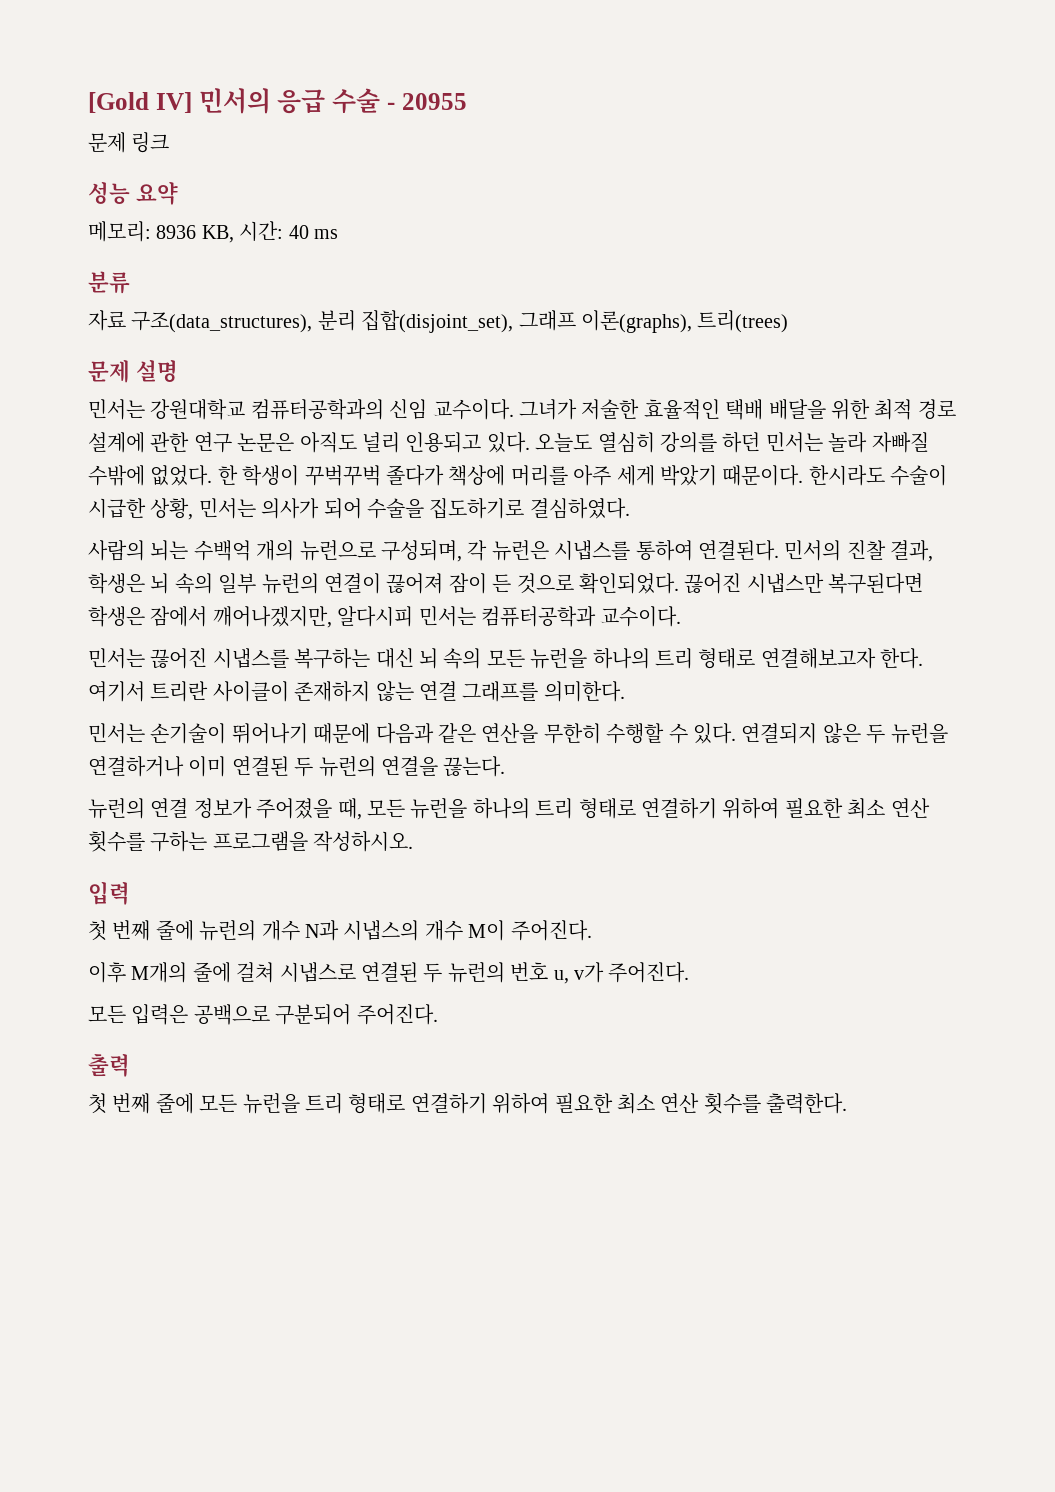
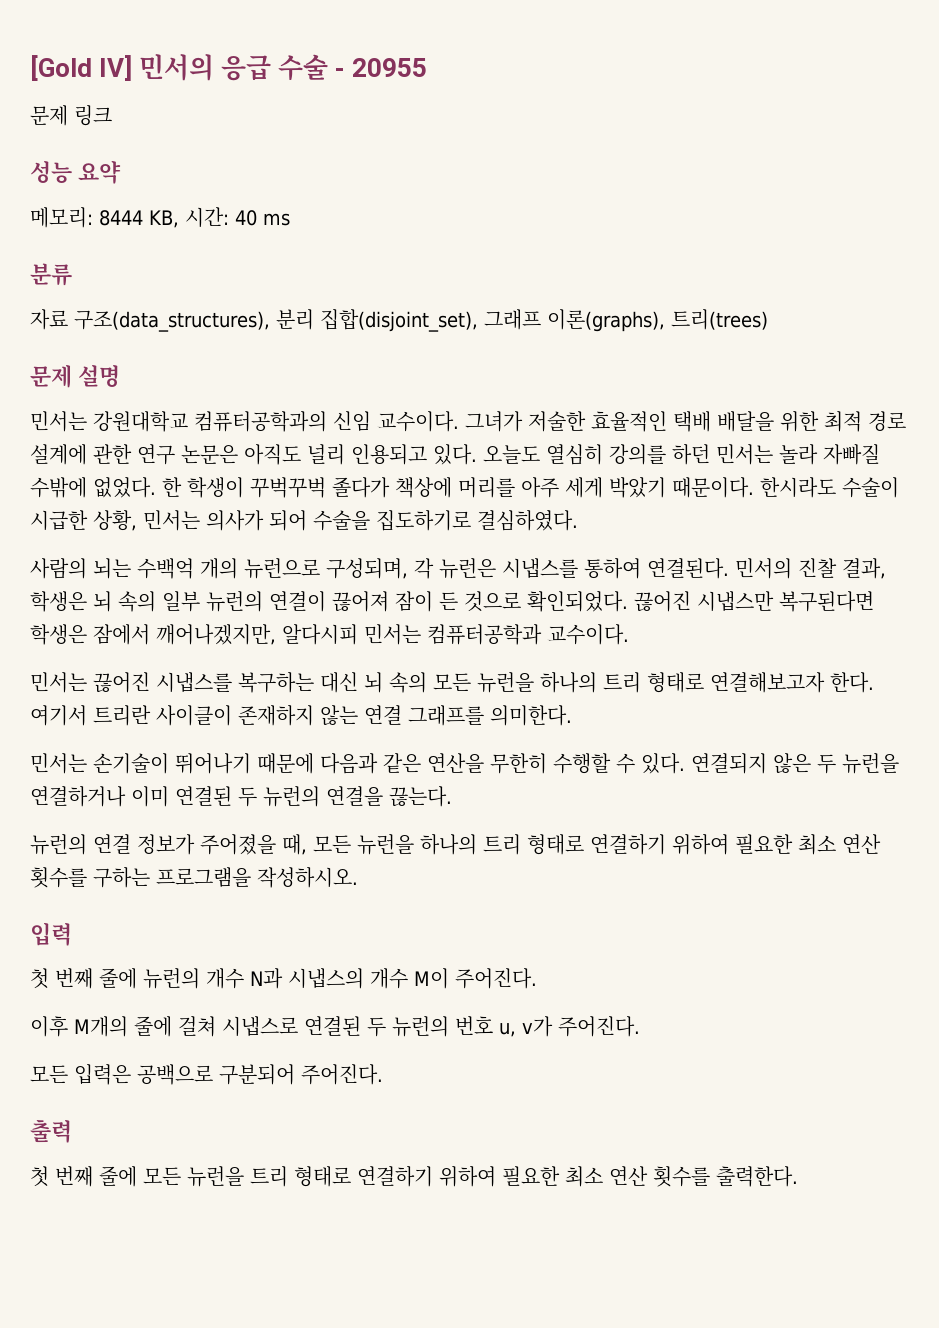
[156,225,197,239] 8936 -> [99,210,143,226] 8444

